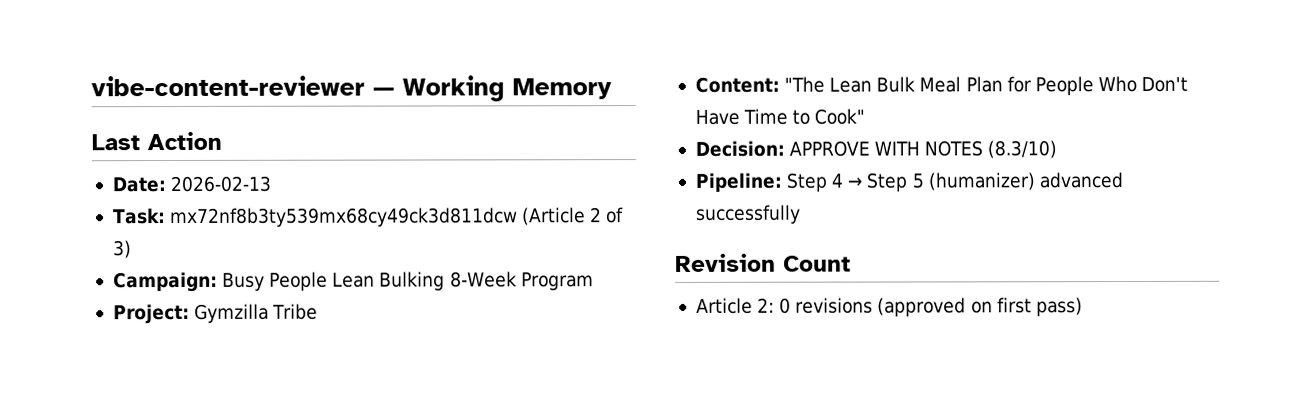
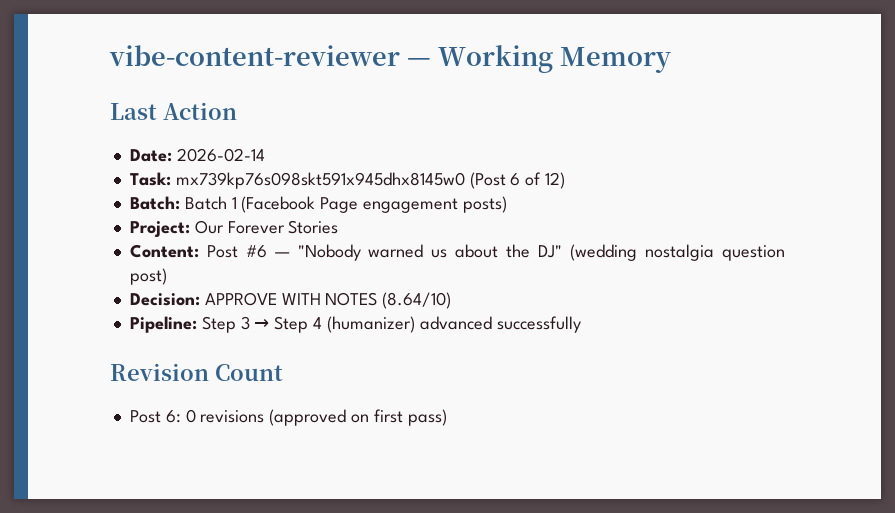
[170,175,272,193] 2026-02-13 -> [176,148,265,162] 2026-02-14
[169,207,625,228] [112,240,132,259] [112,271,594,293] [112,303,319,325] [694,75,1189,96] [694,108,866,125] mx72nf8b3ty539mx68cy49ck3d811dcw (Article 2 of 3) // Campaign: Busy People Lean Bulking 8-Week Program // Project: Gymzilla Tribe // Content: "The Lean Bulk Meal Plan for People Who Don't Have Time to Cook" -> [175,172,566,189] [129,196,507,213] [129,220,339,237] [129,244,786,261] [129,268,167,285] mx739kp76s098skt591x945dhx8145w0 (Post 6 of 12) // Batch: Batch 1 (Facebook Page engagement posts) // Project: Our Forever Stories // Content: Post #6 — "Nobody warned us about the DJ" (wedding nostalgia question post)
[987,140,1058,159] (8.3/10) -> [382,292,452,309] (8.64/10)
[831,173,844,188] 4 -> [240,316,250,330] 3
[911,173,924,189] 5 -> [313,317,323,329] 4
[695,297,776,314] Article 2: -> [129,410,181,423] Post 6:

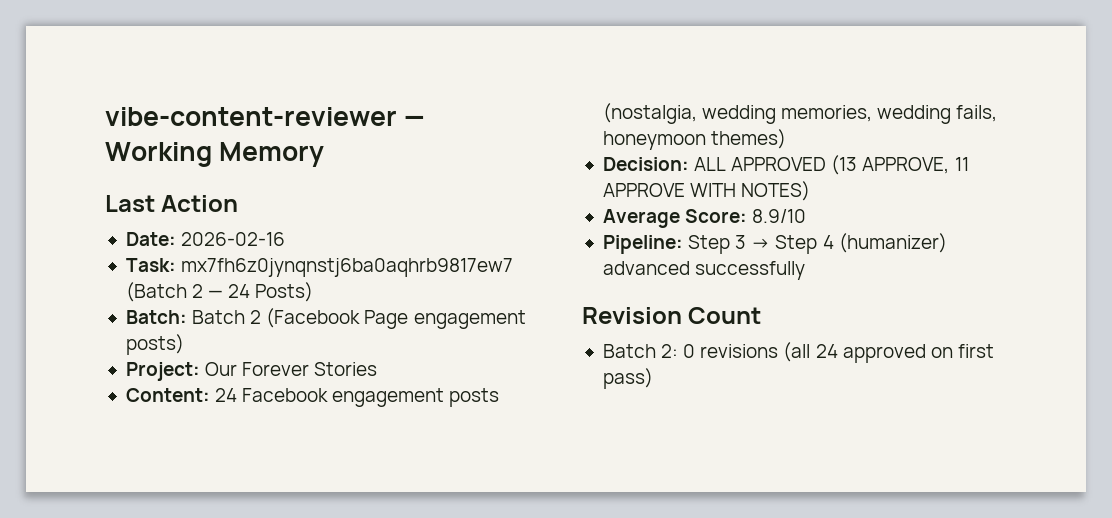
[176,148,265,162] 2026-02-14 -> [181,232,286,246] 2026-02-16
[175,172,566,189] mx739kp76s098skt591x945dhx8145w0 (Post 6 of 12) -> [181,258,514,277] [125,282,314,302] mx7fh6z0jynqnstj6ba0aqhrb9817ew7 (Batch 2 — 24 Posts)
[231,197,237,209] 1 -> [250,310,262,324] 2
[206,244,786,261] [129,268,167,285] [129,292,452,309] Post #6 — "Nobody warned us about the DJ" (wedding nostalgia question post) // Decision: APPROVE WITH NOTES (8.64/10) -> [215,388,500,407] [602,103,998,124] [602,129,787,150] [602,155,969,175] [602,181,811,201] [602,209,807,228] 24 Facebook engagement posts (nostalgia, wedding memories, wedding fails, honeymoon themes) // Decision: ALL APPROVED (13 APPROVE, 11 APPROVE WITH NOTES) // Average Score: 8.9/10
[129,409,347,426] Post 6: 0 revisions (approved -> [602,342,926,363] Batch 2: 0 revisions (all 24 approved

